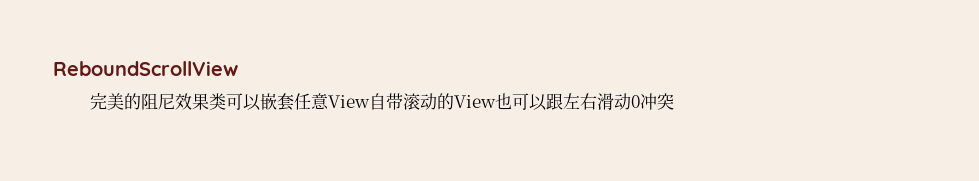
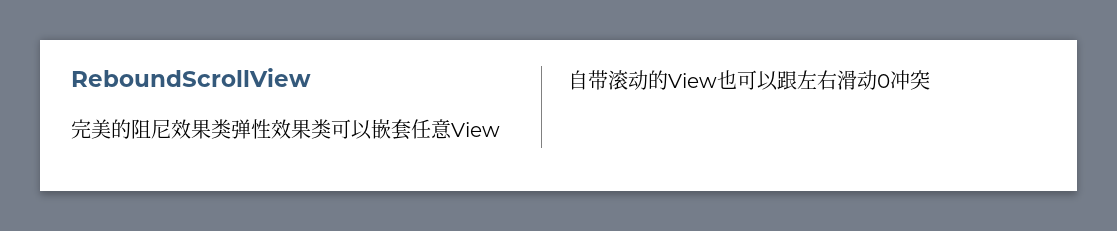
(226, 101) none -> [231,119,331,139] 弹性效果类

